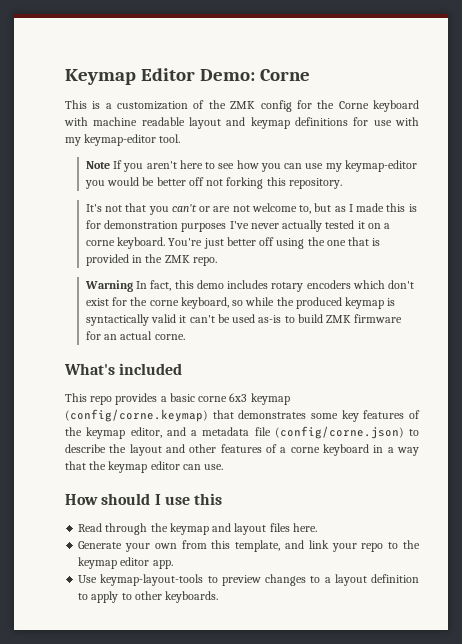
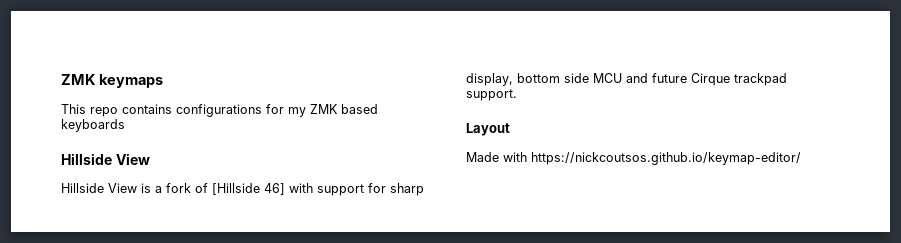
[65,68,310,85] [65,100,420,112] [64,117,419,129] [65,134,181,146] [85,160,417,172] [84,177,342,189] [85,203,417,215] [85,220,391,232] [85,237,381,249] [85,254,217,266] [84,280,415,292] [85,297,396,309] [85,314,403,326] [85,331,185,340] [64,363,183,375] [65,393,290,405] [65,409,421,422] [65,426,419,439] [65,444,419,456] [65,461,224,473] [65,493,223,505] [78,523,317,535] [78,540,421,552] [78,557,173,569] [78,574,420,586] [78,591,219,603] Keymap Editor Demo: Corne // This is a customization of the ZMK config for the Corne keyboard with machine readable layout and keymap definitions for use with my keymap-editor tool. // Note If you aren't here to see how you can use my keymap-editor you would be better off not forking this repository. // It's not that you can't or are not welcome to, but as I made this is for demonstration purposes I've never actually tested it on a corne keyboard. You're just better off using the one that is provided in the ZMK repo. // Warning In fact, this demo includes rotary encoders which don't exist for the corne keyboard, so while the produced keymap is syntactically valid it can't be used as-is to build ZMK firmware for an actual corne. // What's included // This repo provides a basic corne 6x3 keymap (config/corne.keymap) that demonstrates some key features of the keymap editor, and a metadata file (config/corne.json) to describe the layout and other features of a corne keyboard in a way that the keymap editor can use. // How should I use this // Read through the keymap and layout files here. // Generate your own from this template, and link your repo to the keymap editor app. // Use keymap-layout-tools to preview changes to a layout definition to apply to other keyboards. -> [61,74,163,88] [61,104,378,117] [61,119,125,132] [61,153,150,165] [61,183,424,196] [466,73,787,86] [466,89,517,101] [466,123,510,136] [466,152,801,165] ZMK keymaps // This repo contains configurations for my ZMK based keyboards // Hillside View // Hillside View is a fork of [Hillside 46] with support for sharp display, bottom side MCU and future Cirque trackpad support. // Layout // Made with https://nickcoutsos.github.io/keymap-editor/

